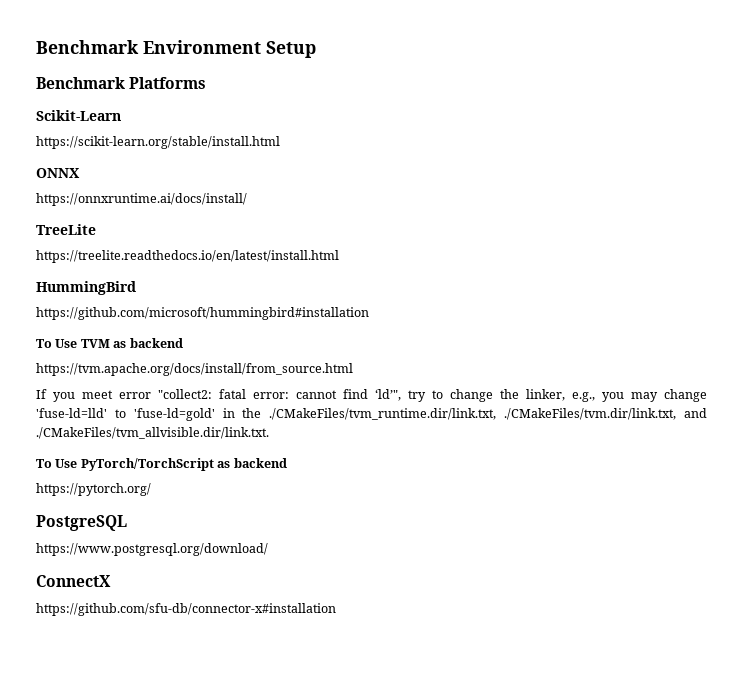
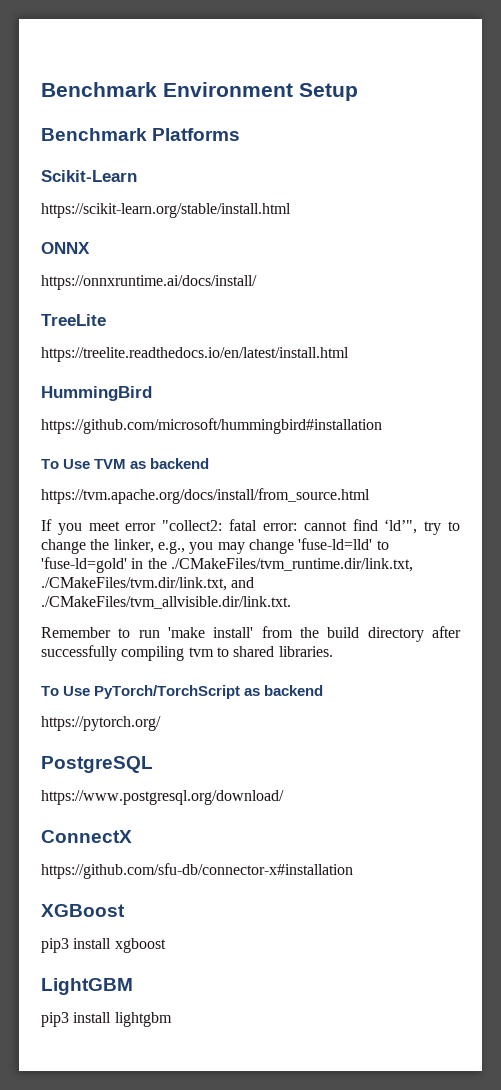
(269, 433) none -> [41,626,461,642] [41,645,333,661] // Remember to run 'make install' from the build directory after successfully compiling tvm to shared libraries.
(336, 609) none -> [41,904,125,917] [41,938,166,953] [41,978,133,995] [41,1012,172,1027] // XGBoost // pip3 install xgboost // LightGBM // pip3 install lightgbm

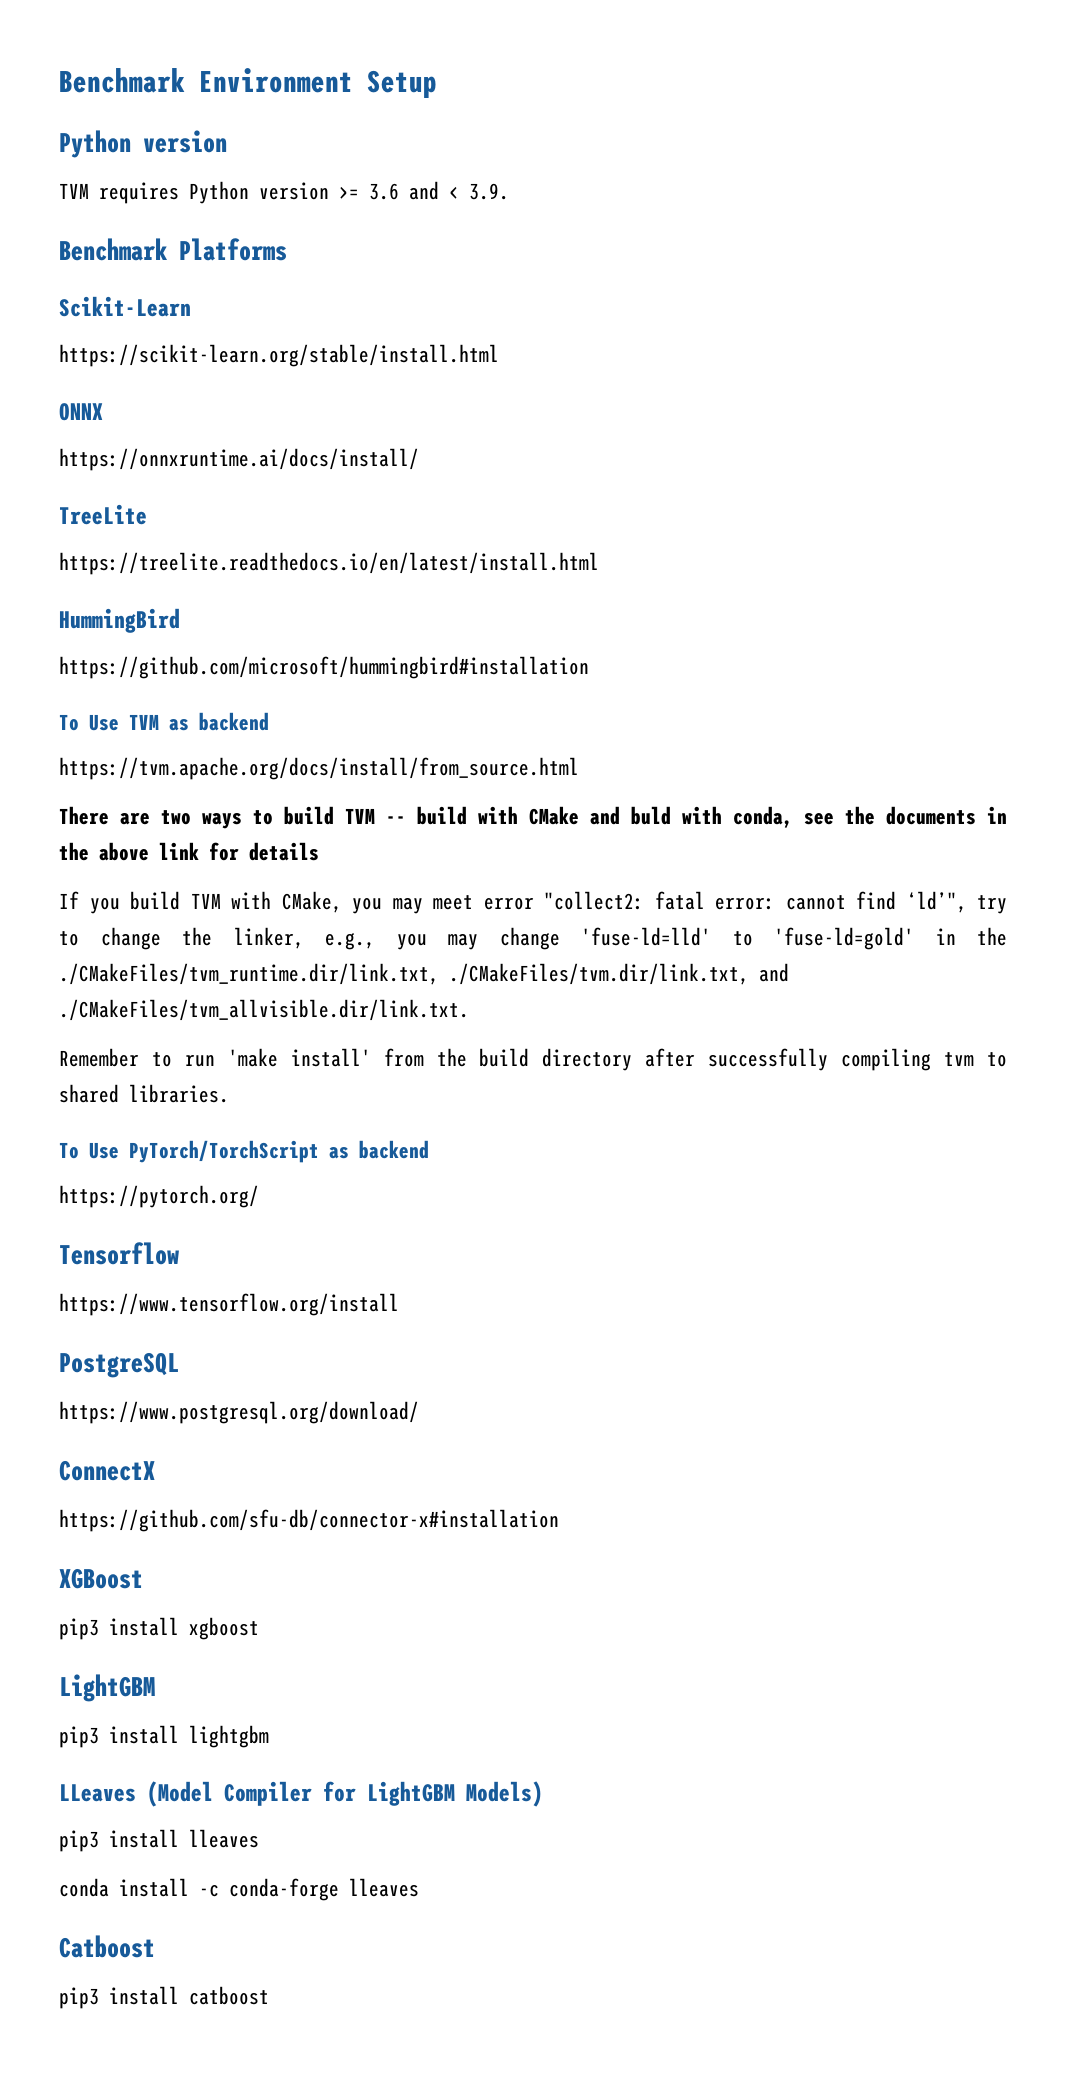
(358, 92) none -> [59,130,227,158] [59,181,509,204] // Python version // TVM requires Python version >= 3.6 and < 3.9.
[41,519,82,535] If you -> [59,806,1007,829] [59,842,319,861] [59,891,423,914] There are two ways to build TVM -- build with CMake and buld with conda, see the documents in the above link for details // If you build TVM with CMake, you may
(161, 723) none -> [59,1242,179,1265] [59,1293,399,1316] // Tensorflow // https://www.tensorflow.org/install
(172, 1019) none -> [59,1781,543,1807] [59,1829,259,1852] [59,1878,419,1901] [59,1935,155,1958] [59,1986,269,2009] // LLeaves (Model Compiler for LightGBM Models) // pip3 install lleaves // conda install -c conda-forge lleaves // Catboost // pip3 install catboost

